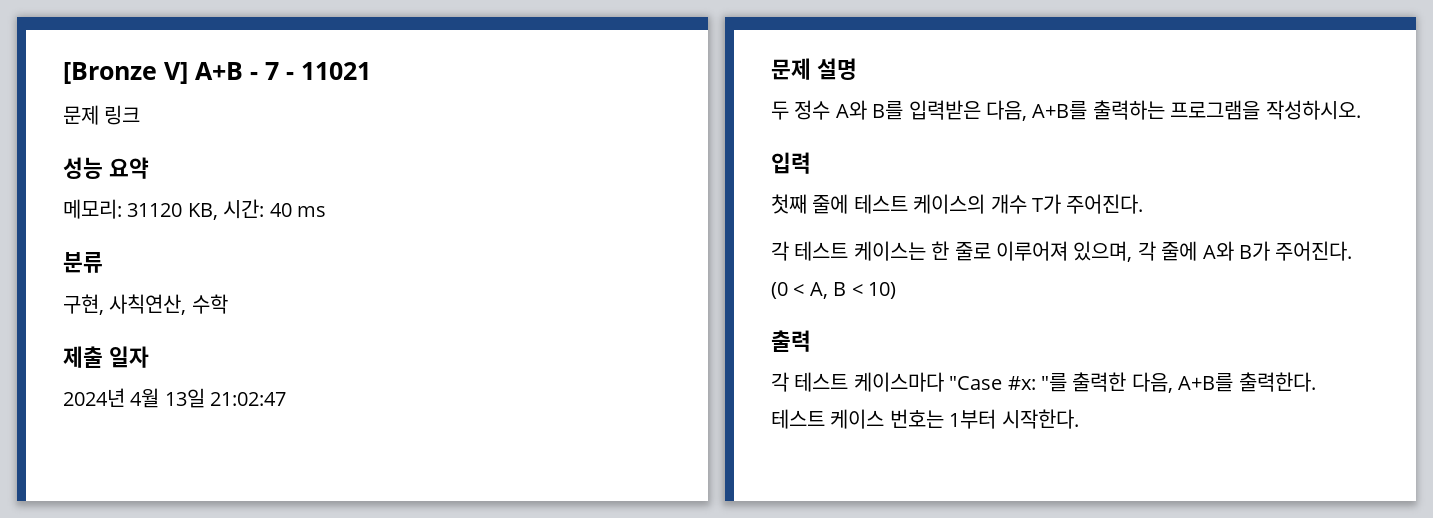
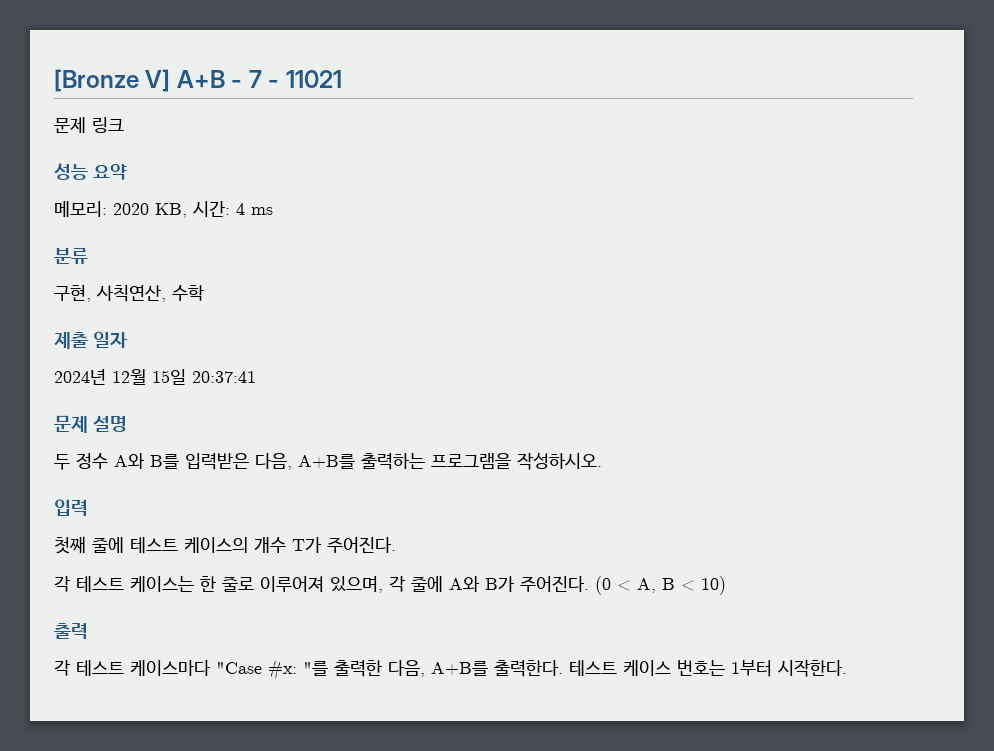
[127,203,183,217] 31120 -> [113,203,149,215] 2020
[269,203,292,217] 40 -> [236,203,245,215] 4
[130,388,287,408] 4월 13일 21:02:47 -> [112,369,256,385] 12월 15일 20:37:41

